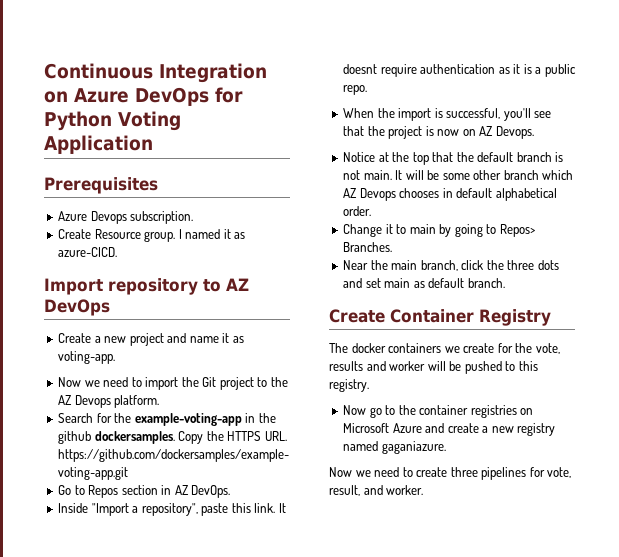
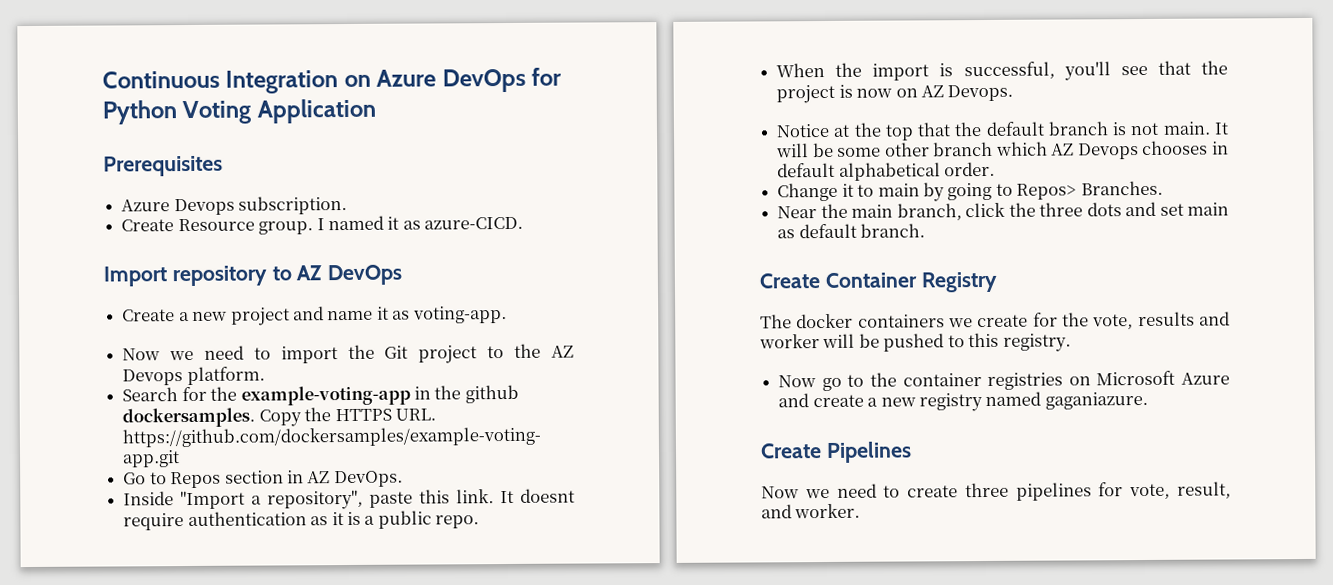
(446, 447) none -> [760,441,912,464] // Create Pipelines

